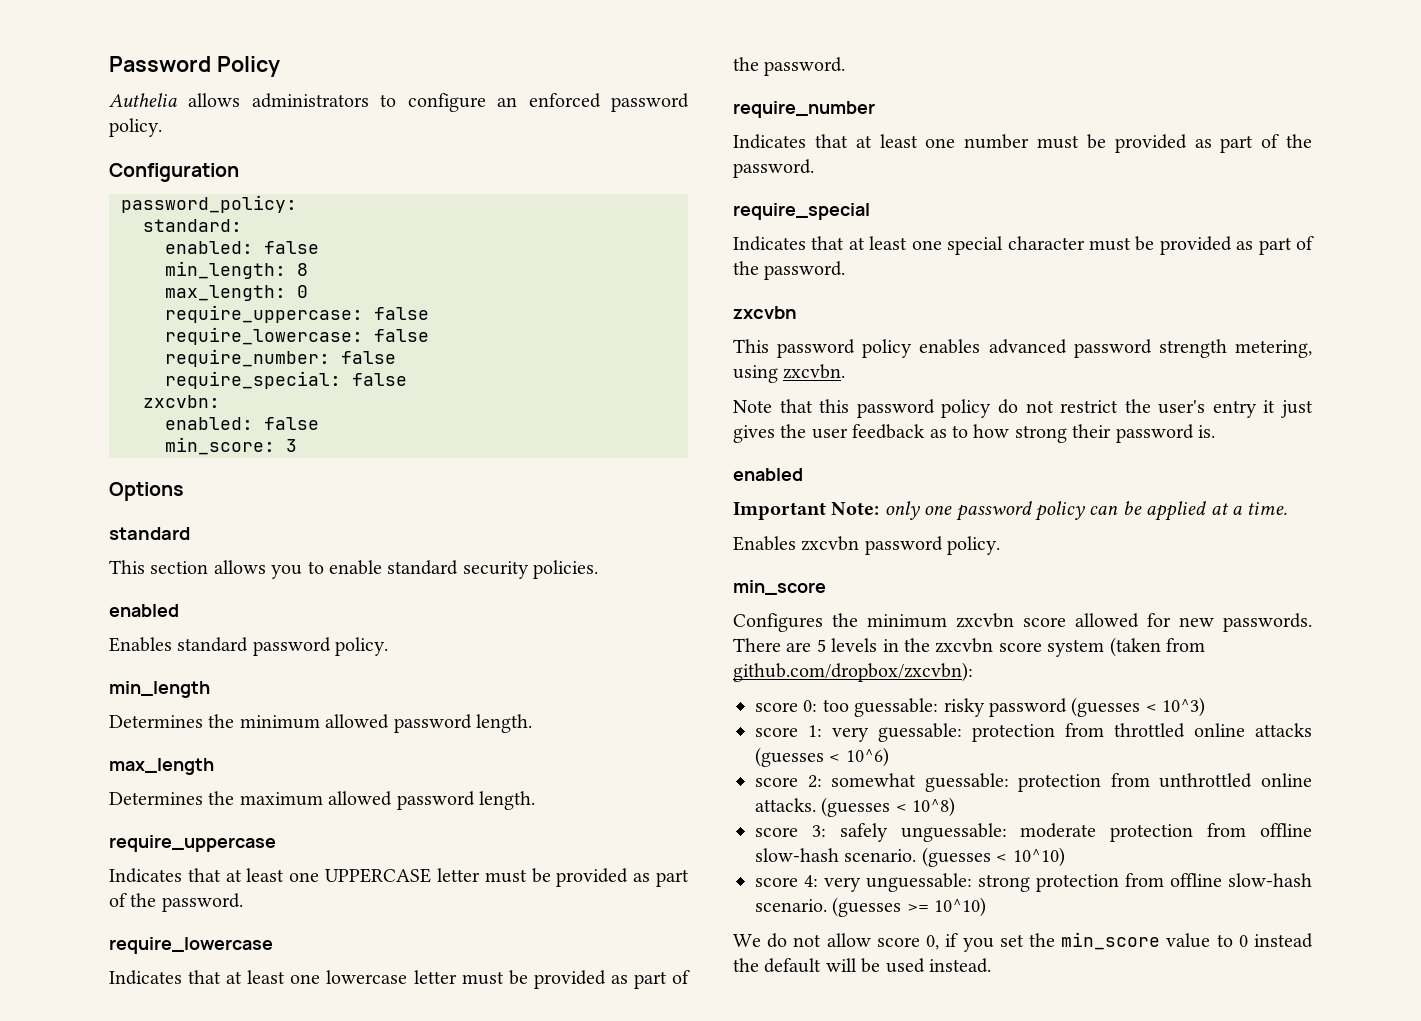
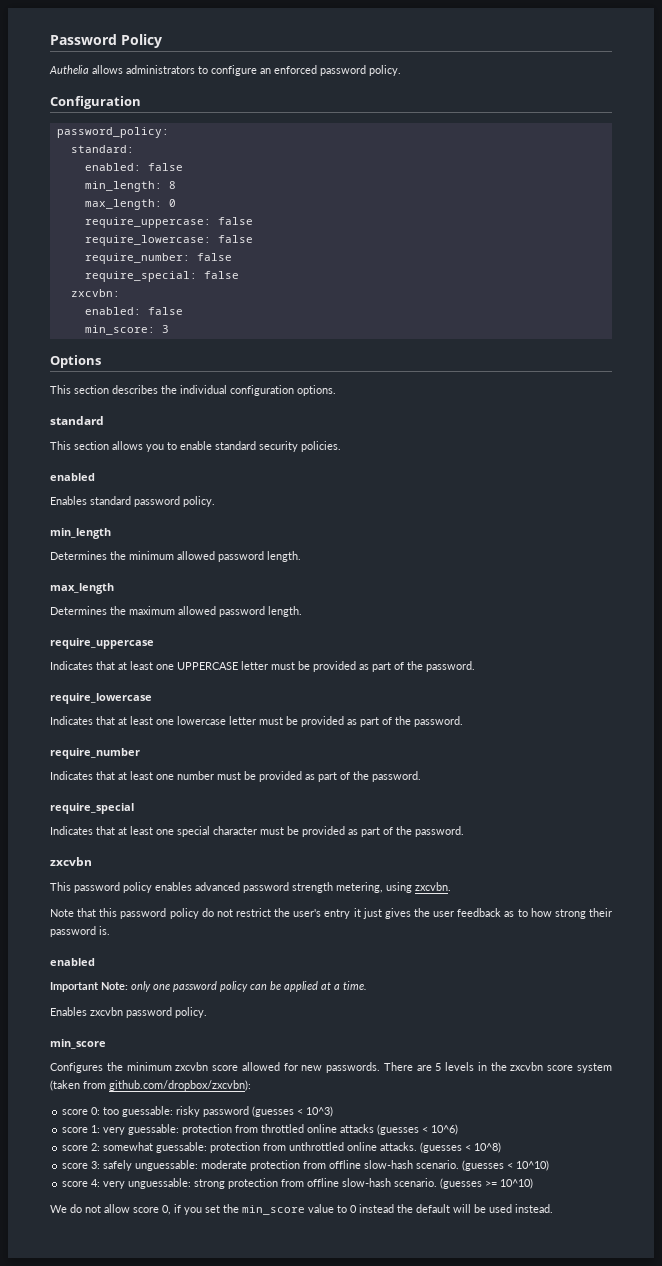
(184, 491) none -> [50,385,336,396] // This section describes the individual configuration options.

